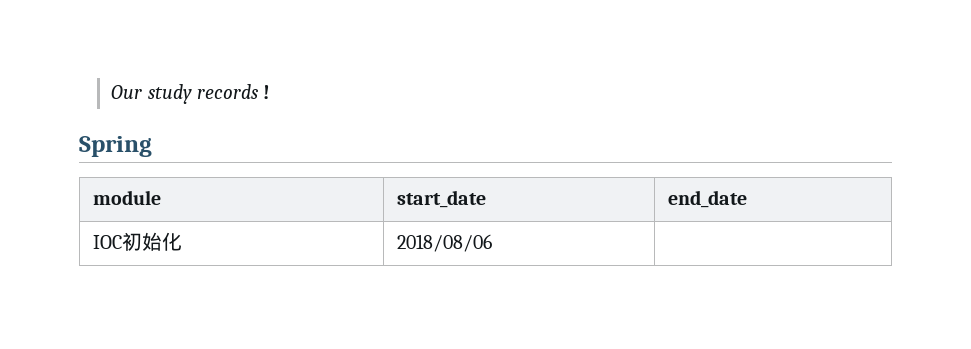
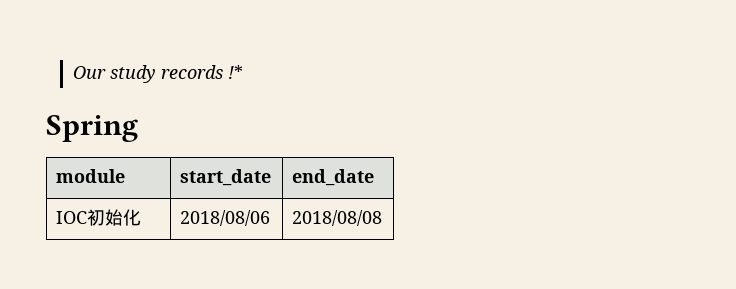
[263,85,271,99] ! -> [227,65,243,79] !*
(493, 243) none -> [291,210,382,226] 2018/08/08

